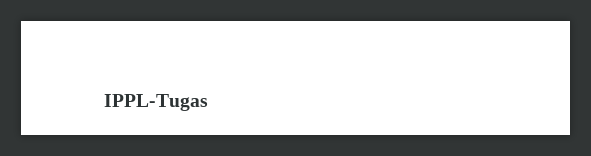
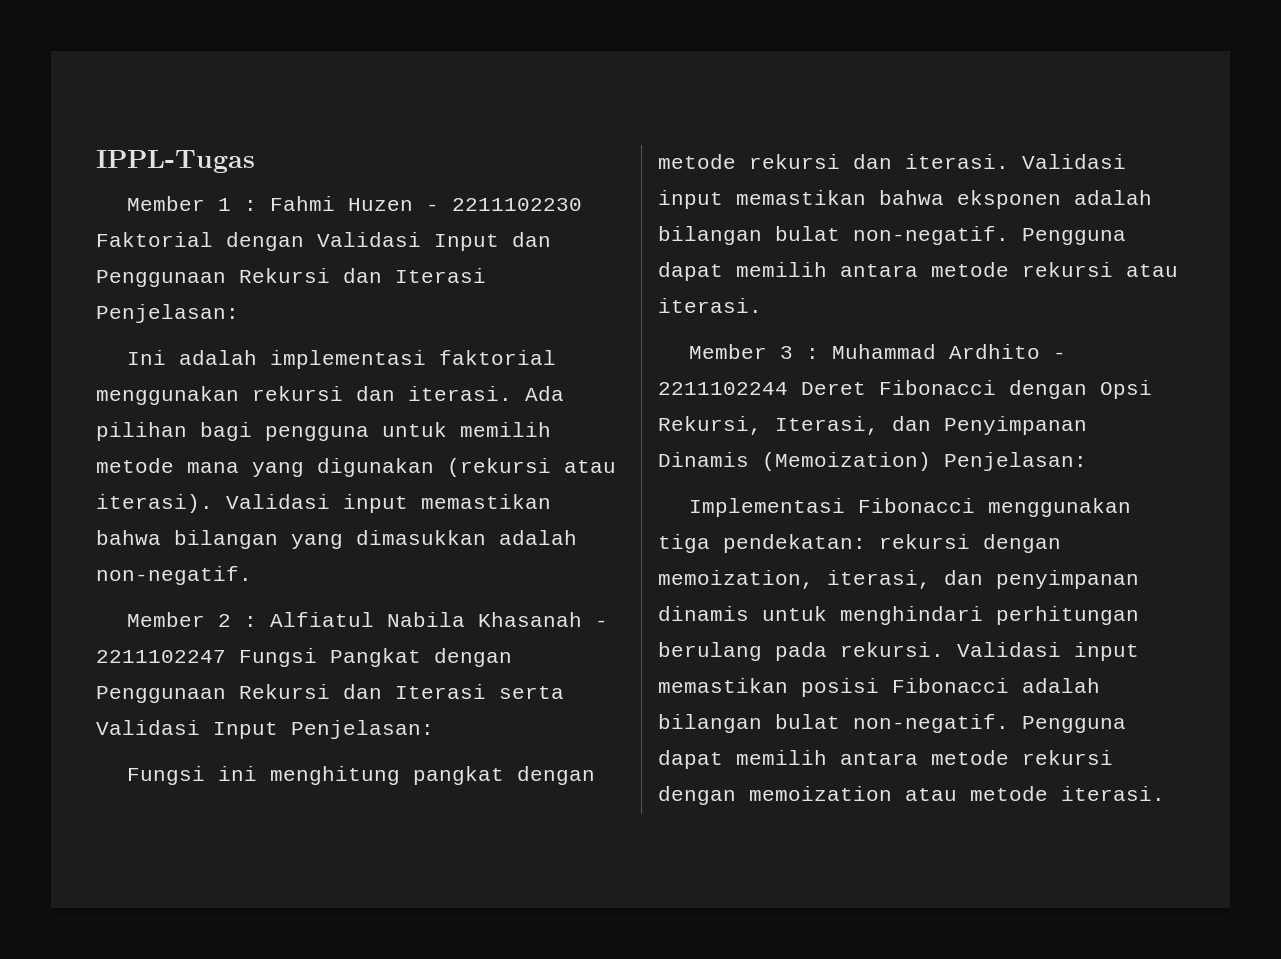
(208, 102) none -> [127,196,583,211] [96,232,551,251] [96,268,486,287] [96,304,239,323] [127,350,557,369] [96,386,564,405] [96,422,551,441] [96,458,616,477] [96,494,551,513] [96,530,577,549] [96,566,252,585] [127,612,609,627] [96,648,512,667] [96,684,564,703] [96,720,434,739] [127,766,596,785] [658,154,1126,169] [658,190,1152,209] [658,226,1126,245] [658,262,1178,281] [658,298,762,313] [689,344,1067,359] [658,380,1152,399] [658,416,1087,435] [658,452,1087,471] [689,498,1132,517] [658,534,1061,553] [658,570,1139,589] [658,606,1139,625] [658,642,1139,661] [658,678,1100,697] [658,714,1126,733] [658,750,1113,769] [658,786,1165,805] // Member 1 : Fahmi Huzen - 2211102230 Faktorial dengan Validasi Input dan Penggunaan Rekursi dan Iterasi Penjelasan: // Ini adalah implementasi faktorial menggunakan rekursi dan iterasi. Ada pilihan bagi pengguna untuk memilih metode mana yang digunakan (rekursi atau iterasi). Validasi input memastikan bahwa bilangan yang dimasukkan adalah non-negatif. // Member 2 : Alfiatul Nabila Khasanah - 2211102247 Fungsi Pangkat dengan Penggunaan Rekursi dan Iterasi serta Validasi Input Penjelasan: // Fungsi ini menghitung pangkat dengan metode rekursi dan iterasi. Validasi input memastikan bahwa eksponen adalah bilangan bulat non-negatif. Pengguna dapat memilih antara metode rekursi atau iterasi. // Member 3 : Muhammad Ardhito - 2211102244 Deret Fibonacci dengan Opsi Rekursi, Iterasi, dan Penyimpanan Dinamis (Memoization) Penjelasan: // Implementasi Fibonacci menggunakan tiga pendekatan: rekursi dengan memoization, iterasi, dan penyimpanan dinamis untuk menghindari perhitungan berulang pada rekursi. Validasi input memastikan posisi Fibonacci adalah bilangan bulat non-negatif. Pengguna dapat memilih antara metode rekursi dengan memoization atau metode iterasi.

